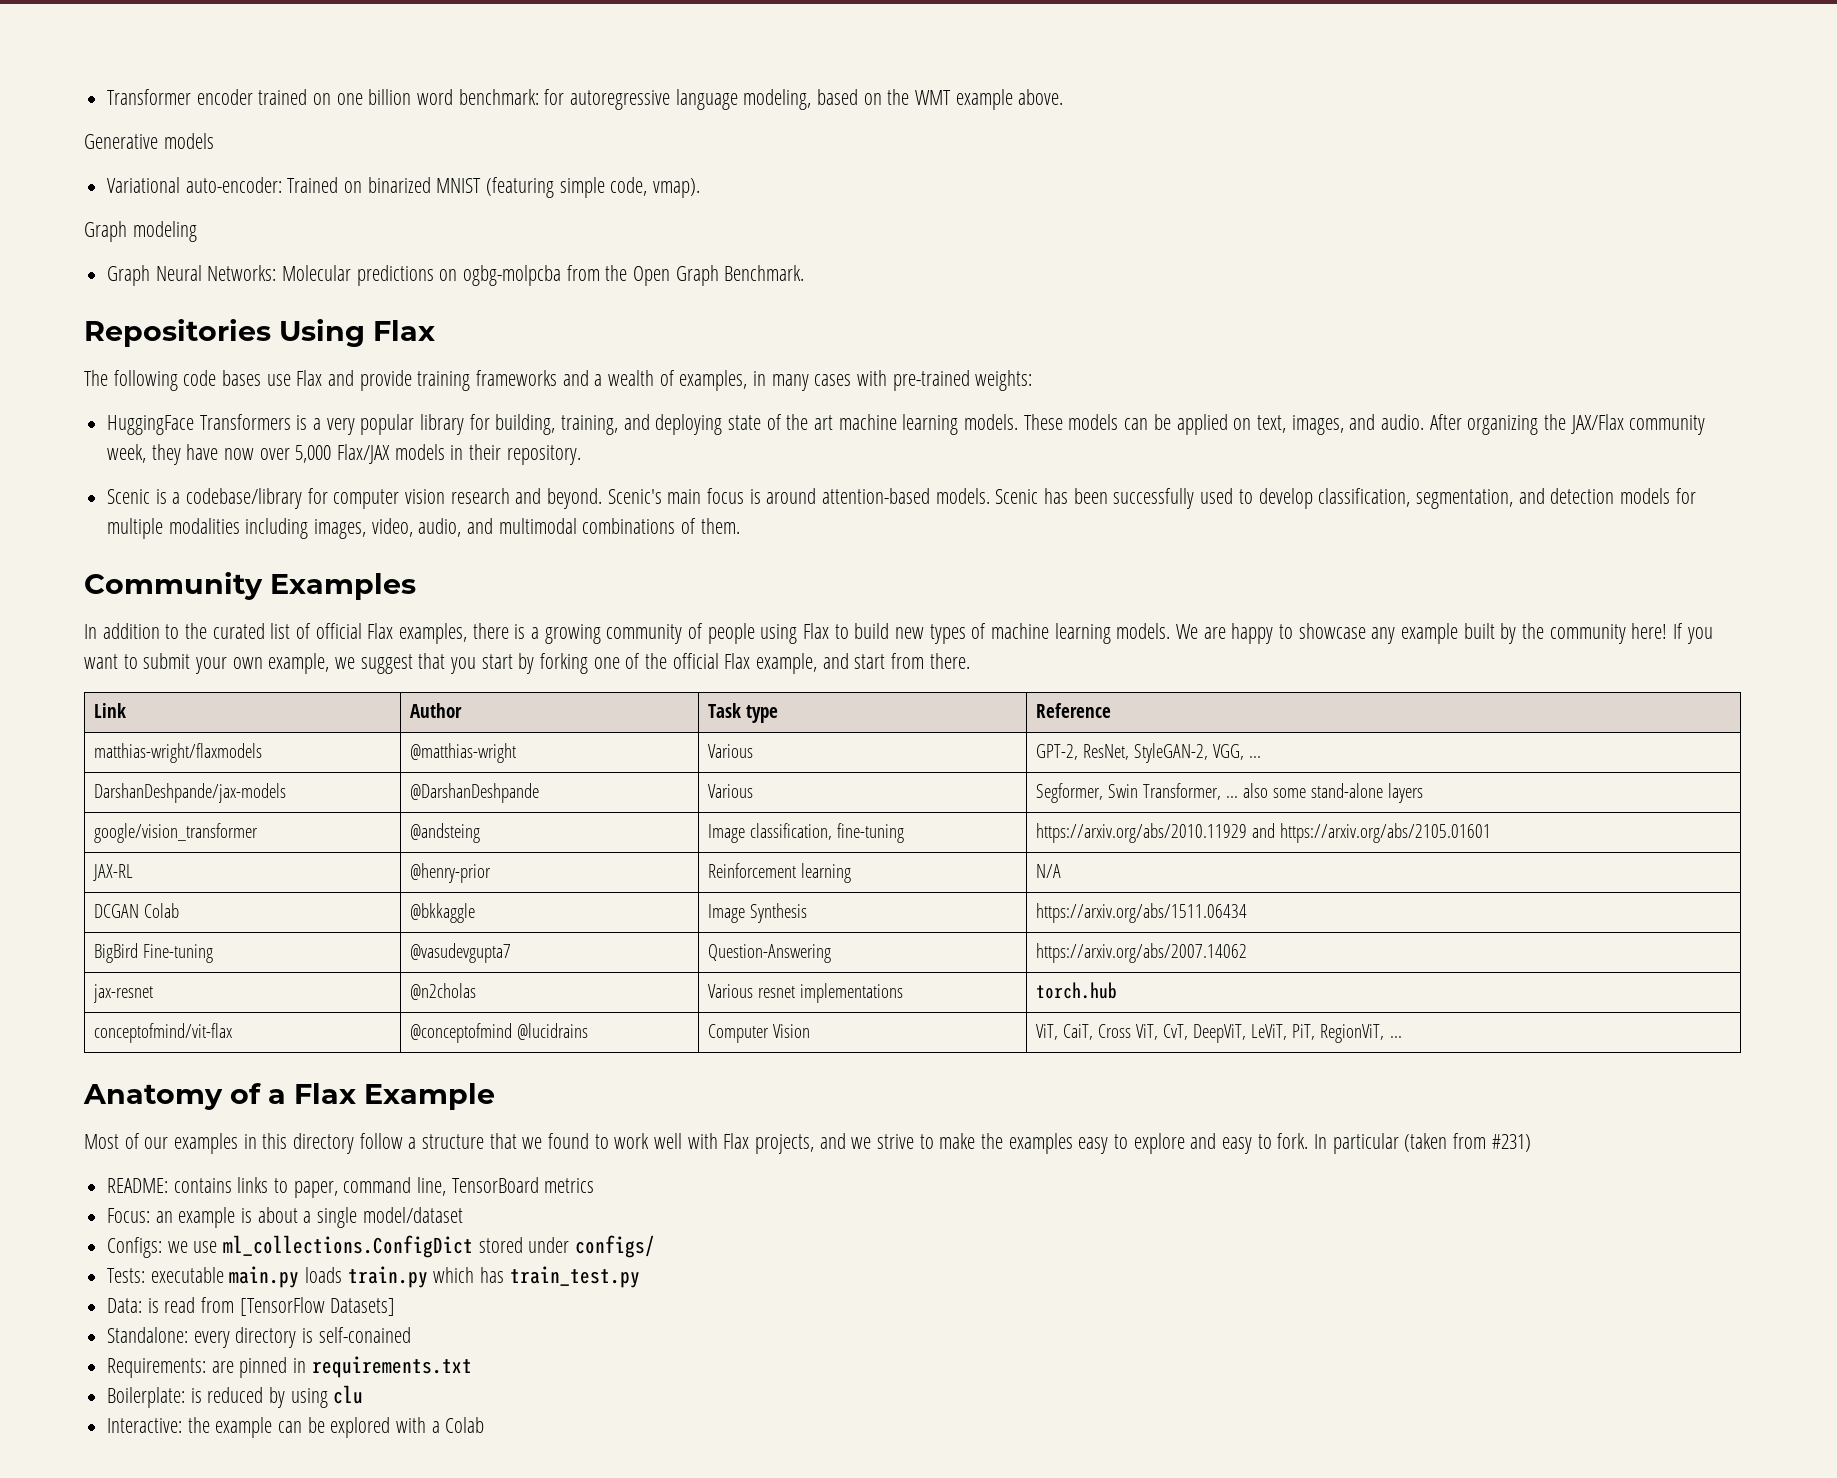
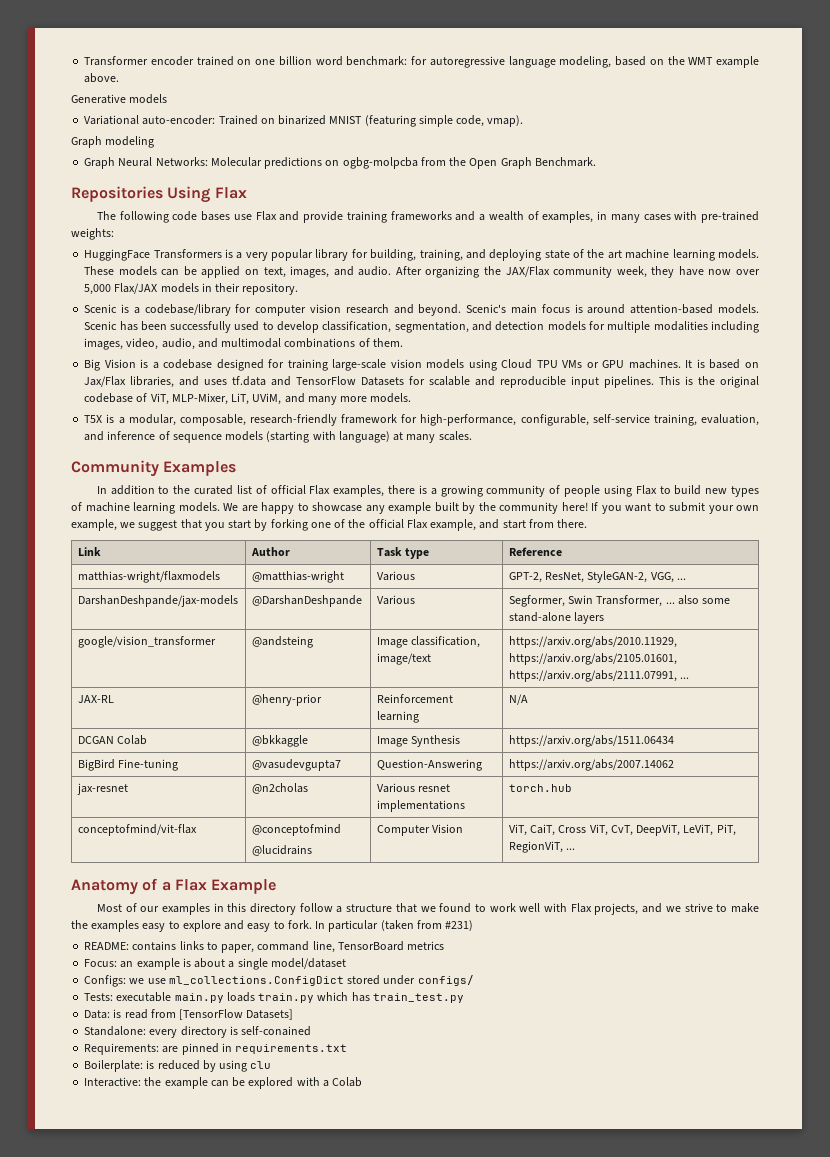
(740, 526) none -> [84,359,760,371] [84,376,759,388] [84,393,412,405] [84,414,759,426] [84,431,472,443] // Big Vision is a codebase designed for training large-scale vision models using Cloud TPU VMs or GPU machines. It is based on Jax/Flax libraries, and uses tf.data and TensorFlow Datasets for scalable and reproducible input pipelines. This is the original codebase of ViT, MLP-Mixer, LiT, UViM, and many more models. // T5X is a modular, composable, research-friendly framework for high-performance, configurable, self-service training, evaluation, and inference of sequence models (starting with language) at many scales.
[836,823,904,843] [1035,823,1491,843] fine-tuning | https://arxiv.org/abs/2010.11929 and https://arxiv.org/abs/2105.01601 -> [376,653,431,665] [508,636,677,648] [508,653,677,665] [508,670,690,682] image/text | https://arxiv.org/abs/2010.11929, https://arxiv.org/abs/2105.01601, https://arxiv.org/abs/2111.07991, ...
(512, 1033) none -> (341, 830) //

